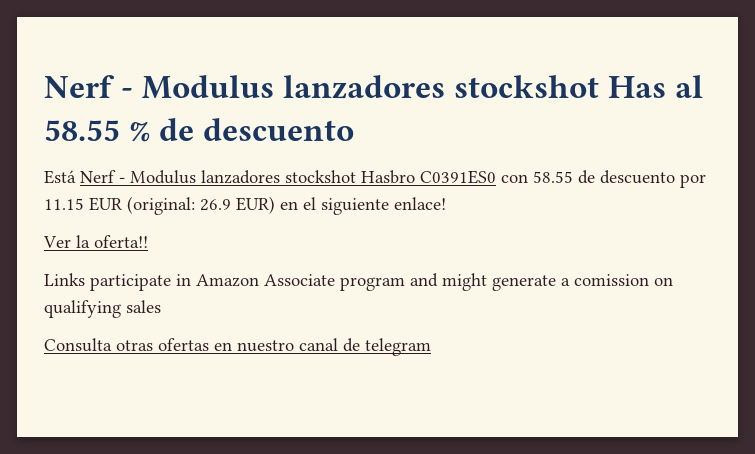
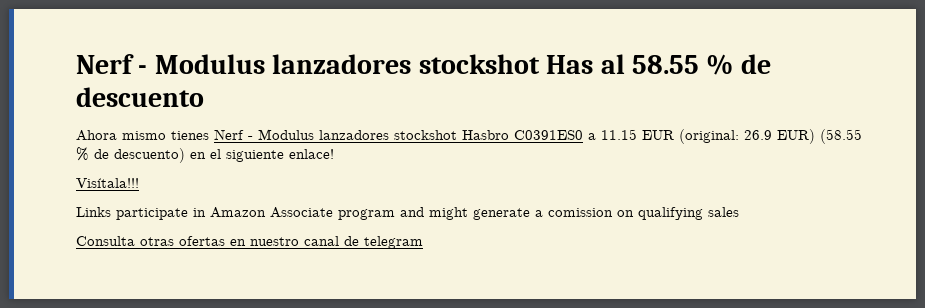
[44,170,76,184] Está -> [76,130,209,141] Ahora mismo tienes
[501,170,706,188] con 58.55 de descuento por -> [588,133,596,140] a
(275, 205) none -> [820,129,862,144] [76,147,185,163] (58.55 % de descuento)
[43,235,148,248] Ver la oferta!! -> [76,178,139,188] Visítala!!!

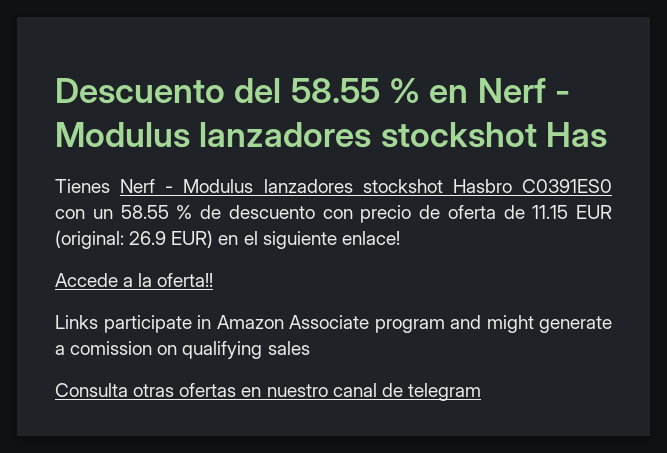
(76, 64) none -> [55,78,469,104] Descuento del 58.55 % en
[600,54,771,75] [76,87,204,107] [76,130,209,141] al 58.55 % de descuento // Ahora mismo tienes -> [55,179,110,193] // Tienes
[588,133,596,140] a -> [55,205,525,223] con un 58.55 % de descuento con precio de oferta de
[820,129,862,144] [76,147,185,163] (58.55 % de descuento) -> (214, 239) none
[76,178,139,188] Visítala!!! -> [55,273,214,287] Accede a la oferta!!

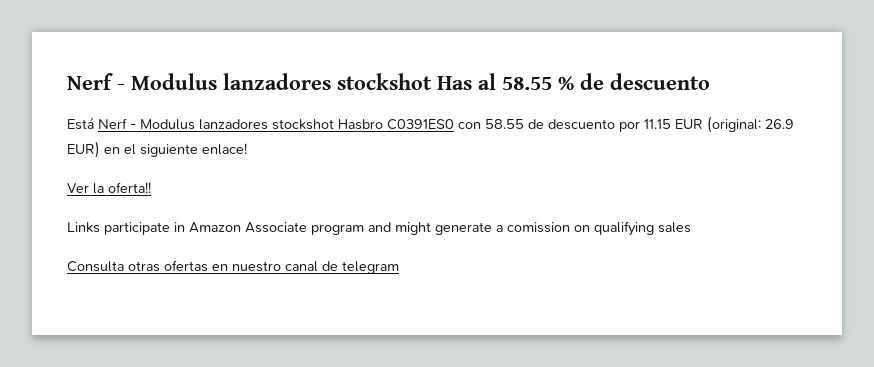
[55,78,469,104] Descuento del 58.55 % en -> (67, 81) none
[55,179,110,193] // Tienes -> [478,73,710,90] [67,117,94,130] al 58.55 % de descuento // Está
[92,205,525,223] un 58.55 % de descuento con precio de oferta de -> [485,119,640,132] 58.55 de descuento por
[55,273,134,287] Accede a -> [67,183,89,193] Ver

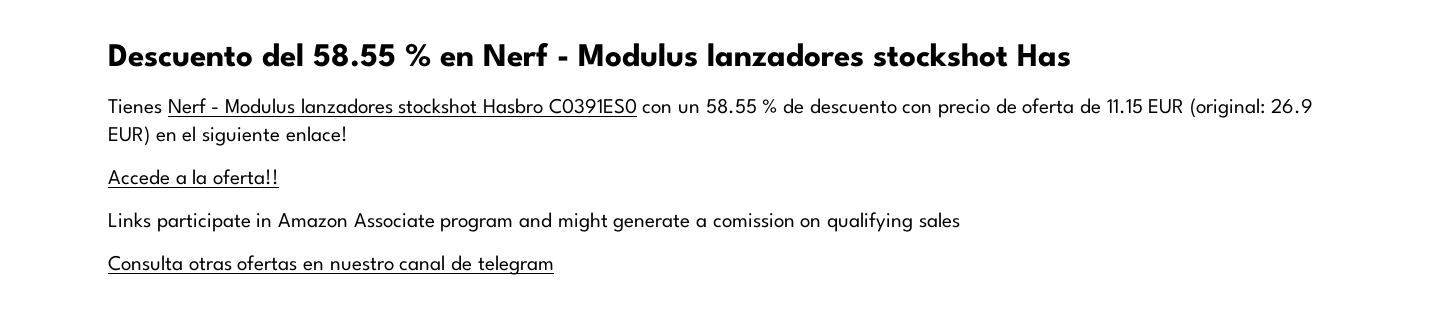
(67, 81) none -> [108,43,474,67] Descuento del 58.55 % en
[478,73,710,90] [67,117,94,130] al 58.55 % de descuento // Está -> [108,99,162,114] // Tienes
[485,119,640,132] 58.55 de descuento por -> [678,98,1102,118] un 58.55 % de descuento con precio de oferta de
[67,183,89,193] Ver -> [108,169,187,185] Accede a

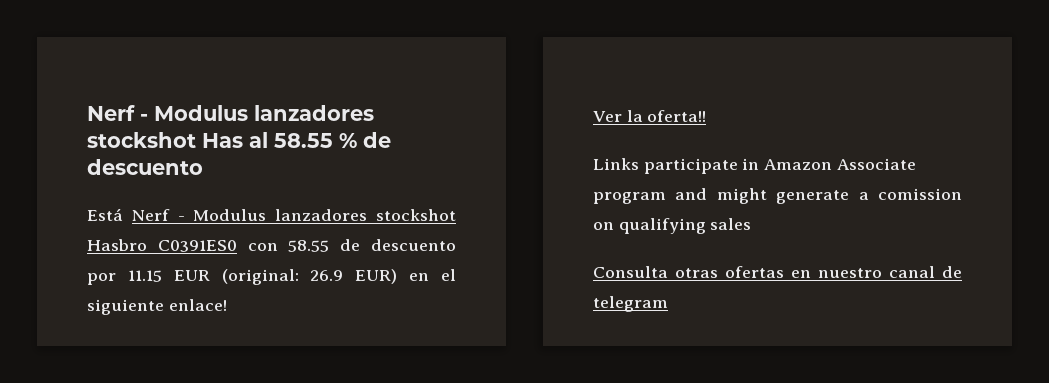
[108,43,474,67] Descuento del 58.55 % en -> (87, 113) none
[108,99,162,114] // Tienes -> [249,132,391,148] [87,159,203,175] [87,208,123,221] al 58.55 % de descuento // Está
[678,98,1102,118] un 58.55 % de descuento con precio de oferta de -> [288,239,457,252] [87,273,116,285] 58.55 de descuento por
[108,169,187,185] Accede a -> [593,111,622,122] Ver

